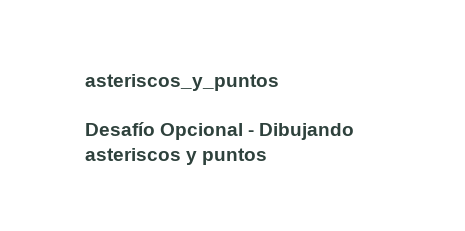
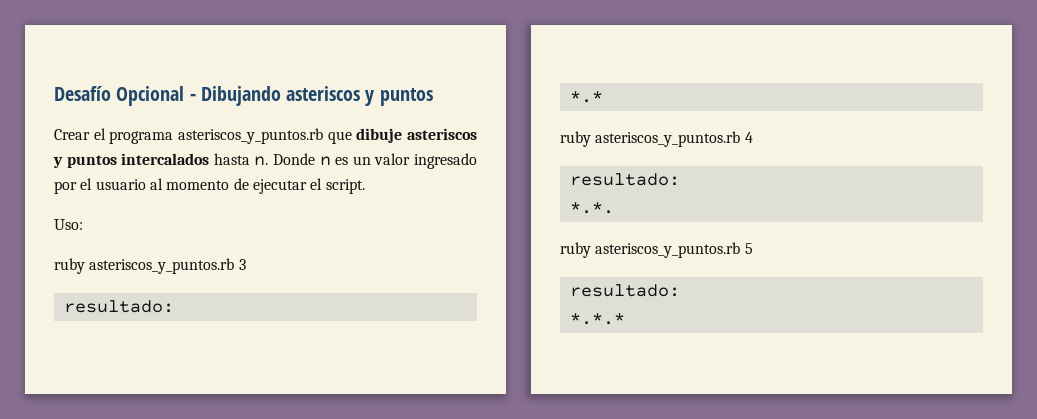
[85,74,279,91] asteriscos_y_puntos // -> (54, 93) none
(268, 156) none -> [54,128,478,144] [53,153,478,169] [54,178,365,194] [54,219,83,230] [54,258,246,274] [63,300,174,313] [569,91,603,103] [560,131,753,147] [569,173,680,186] [569,202,614,214] [560,242,753,258] [569,284,680,297] [569,313,625,325] // Crear el programa asteriscos_y_puntos.rb que dibuje asteriscos y puntos intercalados hasta n. Donde n es un valor ingresado por el usuario al momento de ejecutar el script. // Uso: // ruby asteriscos_y_puntos.rb 3 // resultado: // *.* // ruby asteriscos_y_puntos.rb 4 // resultado: // *.*. // ruby asteriscos_y_puntos.rb 5 // resultado: // *.*.*

